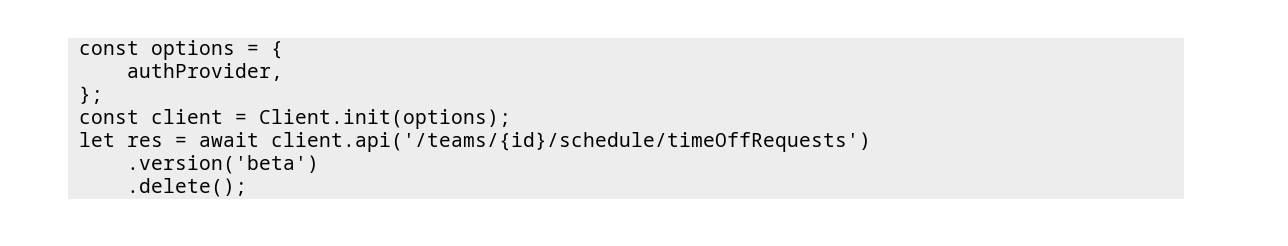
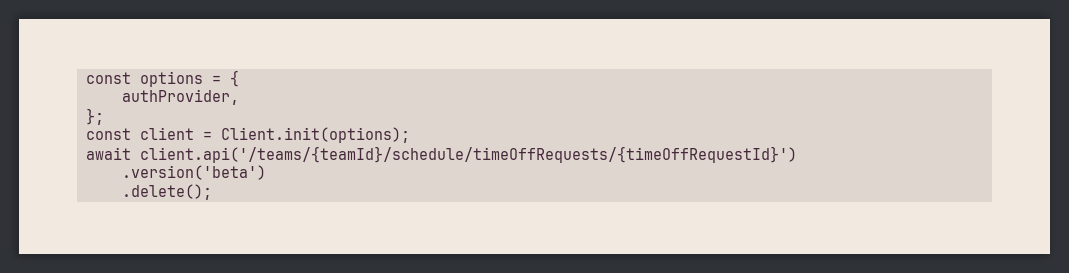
[79,132,872,152] let res = await client.api('/teams/{id}/schedule/timeOffRequests') -> [86,146,798,163] await client.api('/teams/{teamId}/schedule/timeOffRequests/{timeOffRequestId}')

